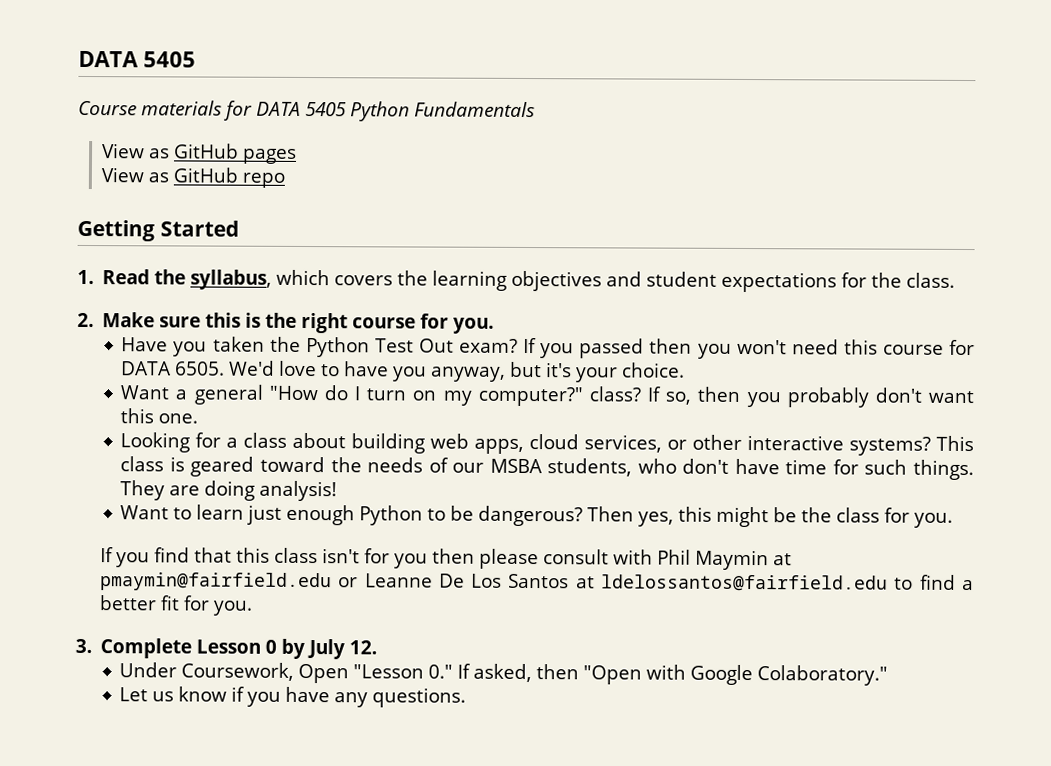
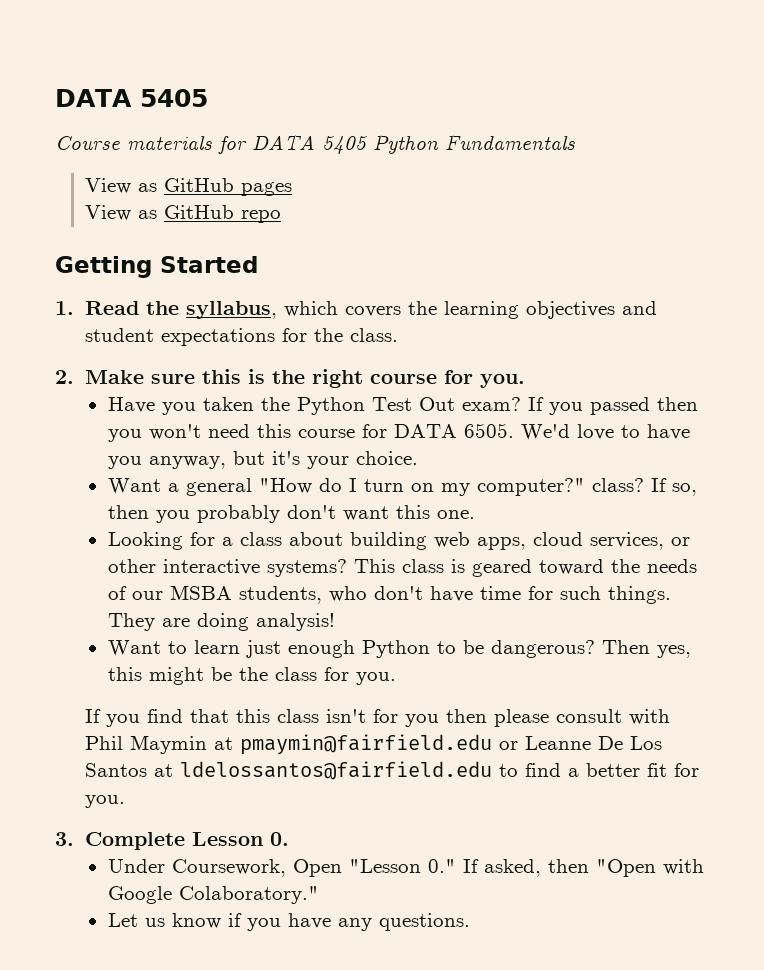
[265,638,378,660] 0 by July 12. -> [270,832,290,846] 0.

